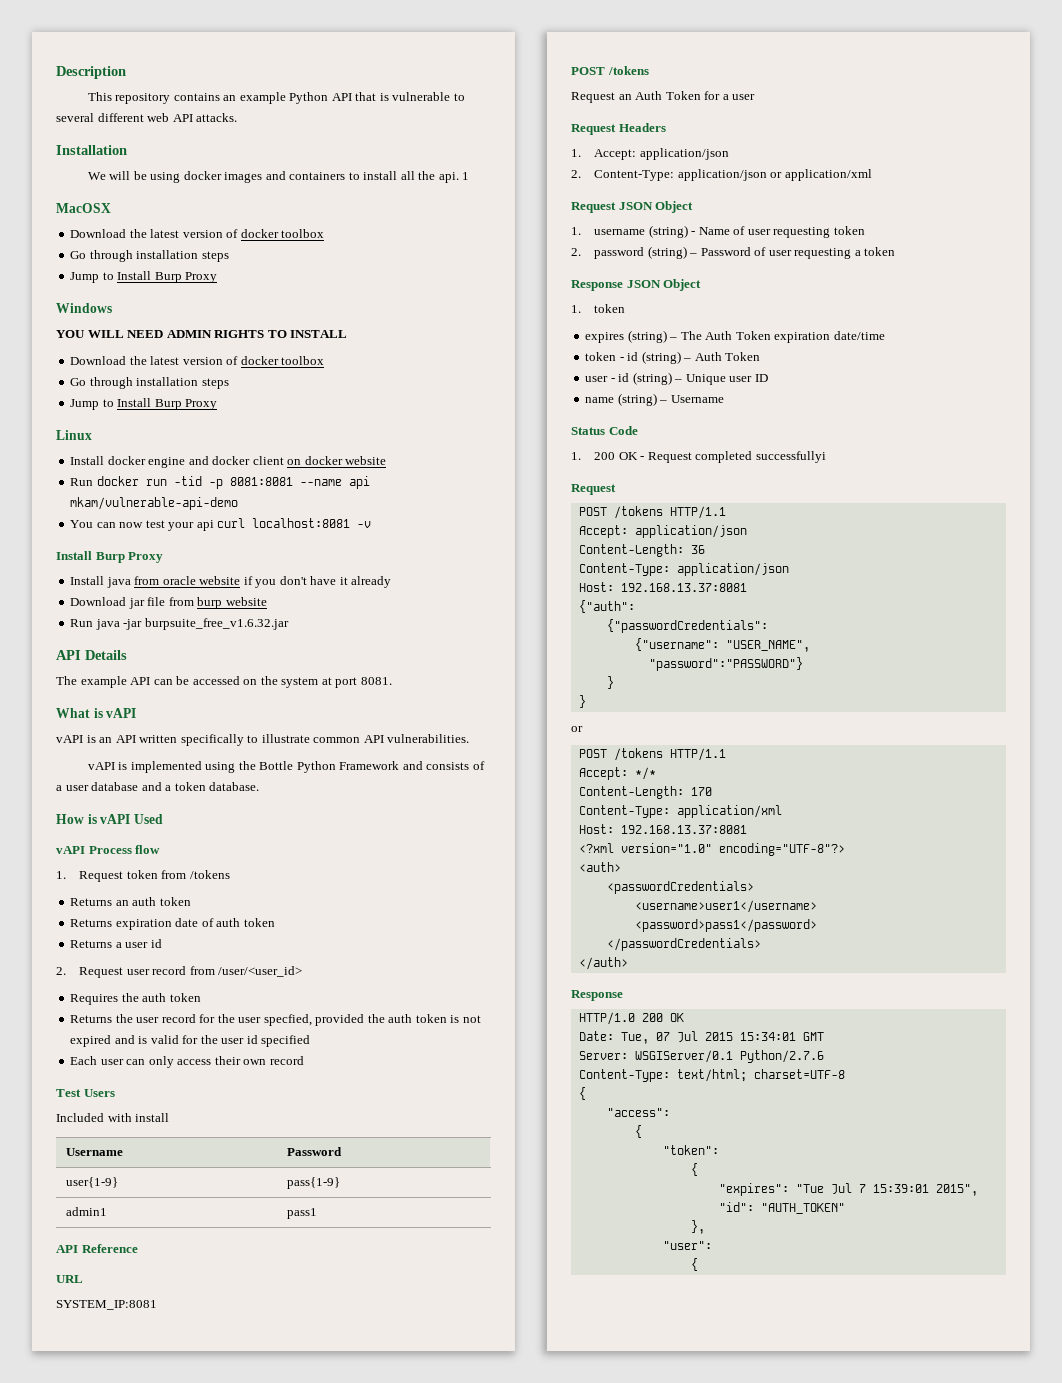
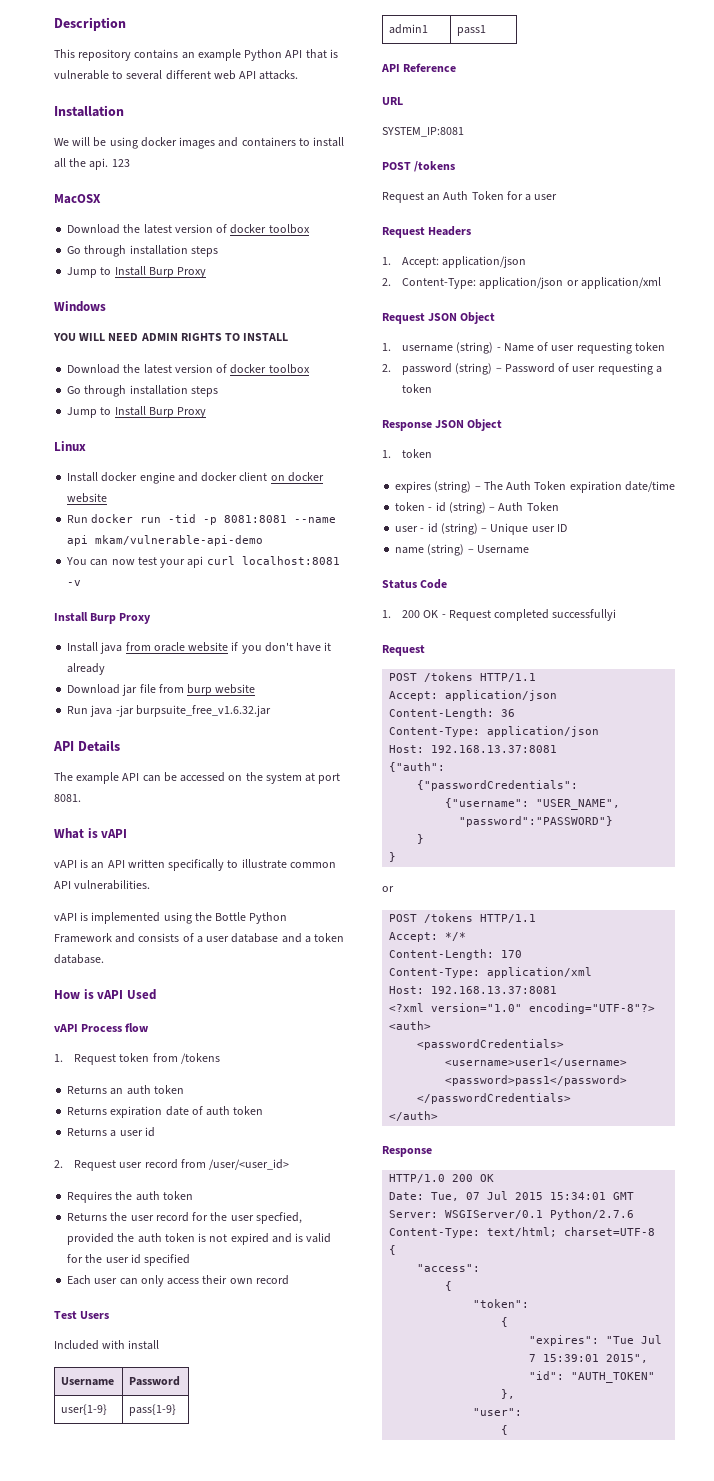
[462,172,470,180] 1 -> [111,159,130,167] 123

